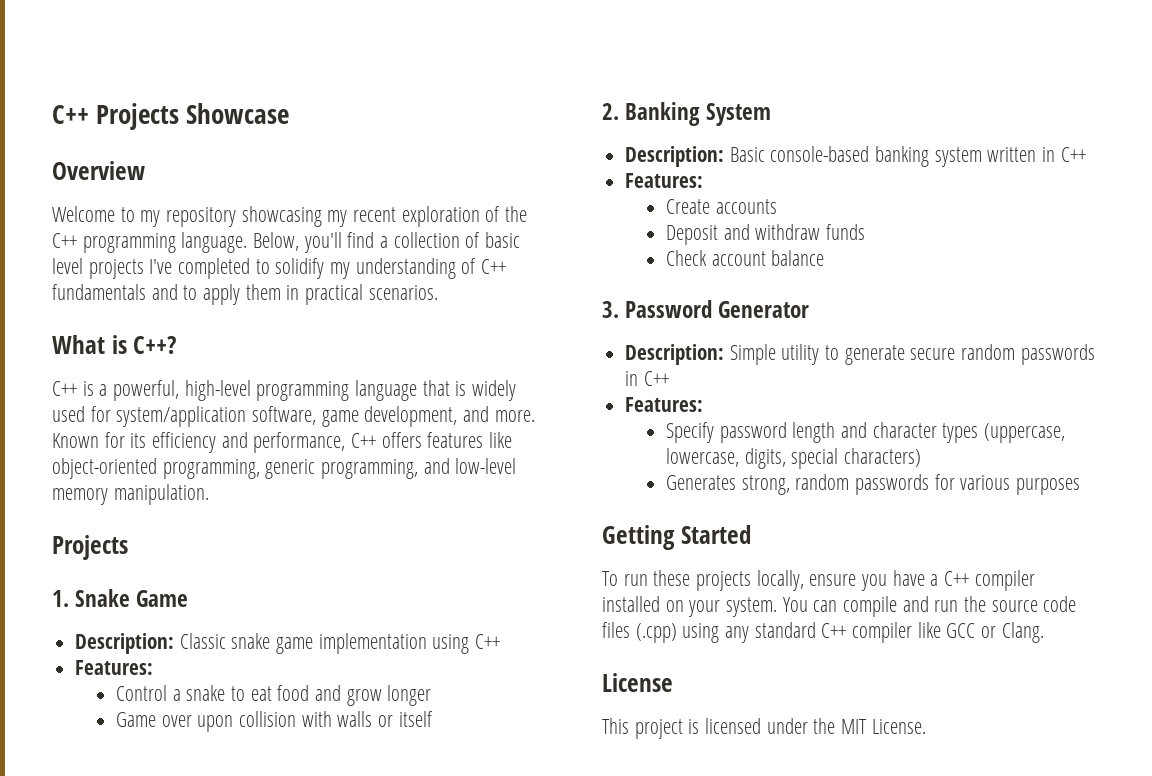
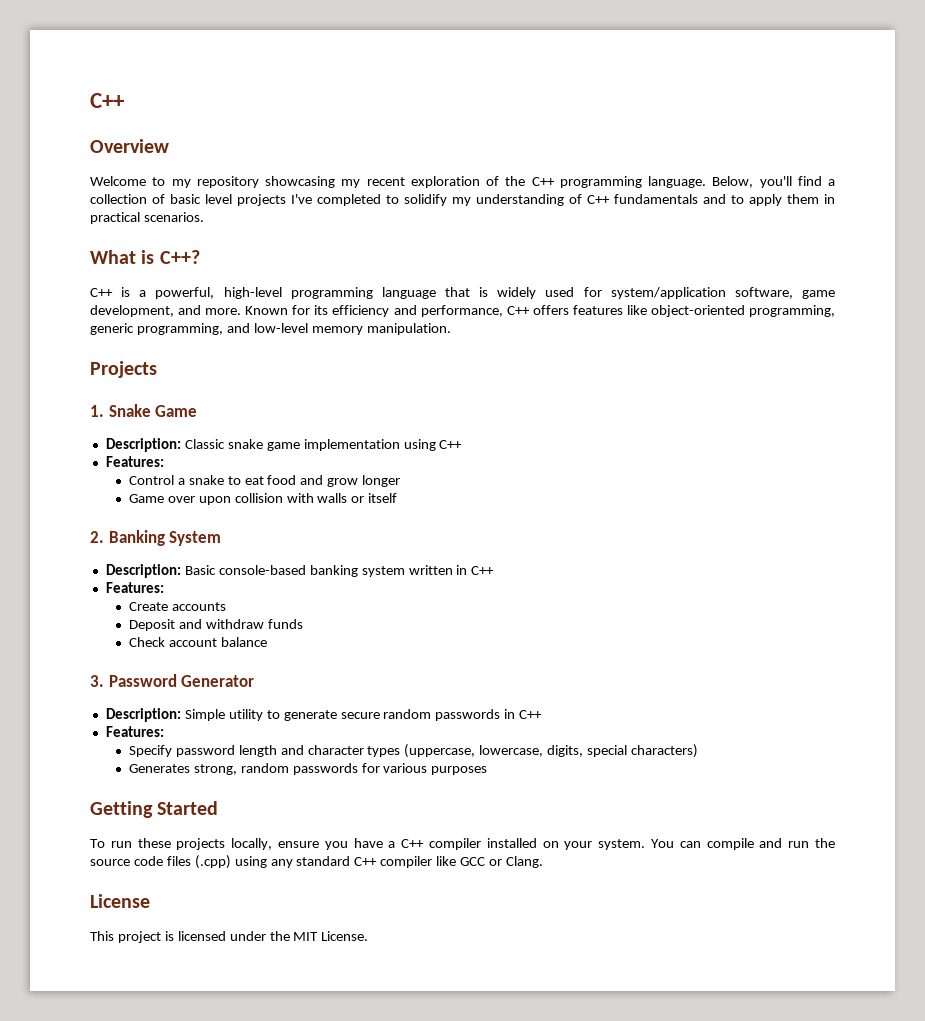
[52,103,290,130] C++ Projects Showcase -> [90,93,125,108] C++

